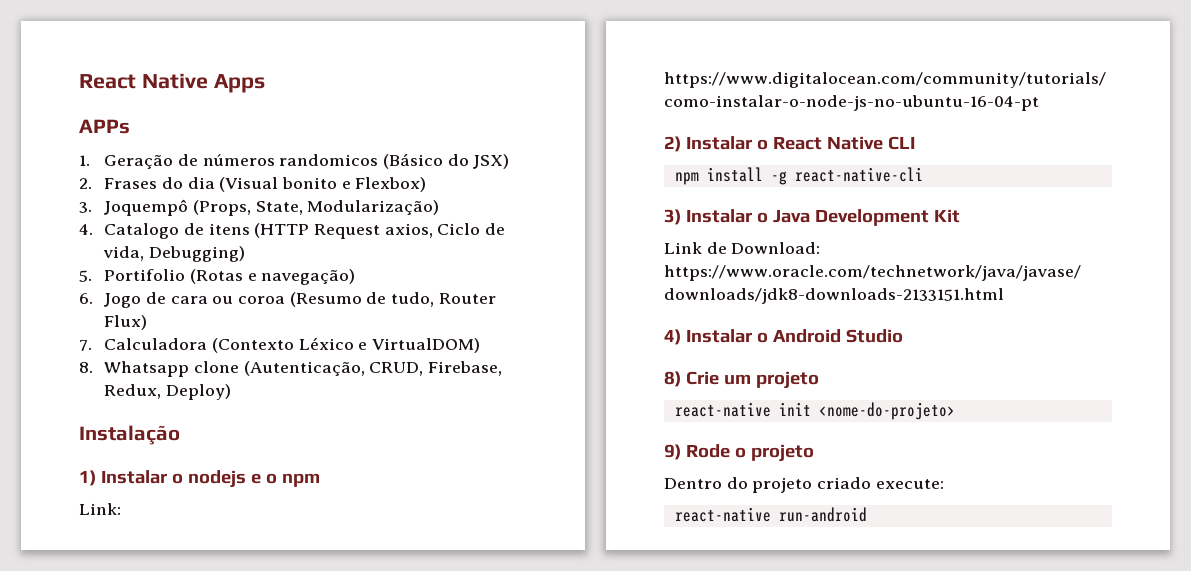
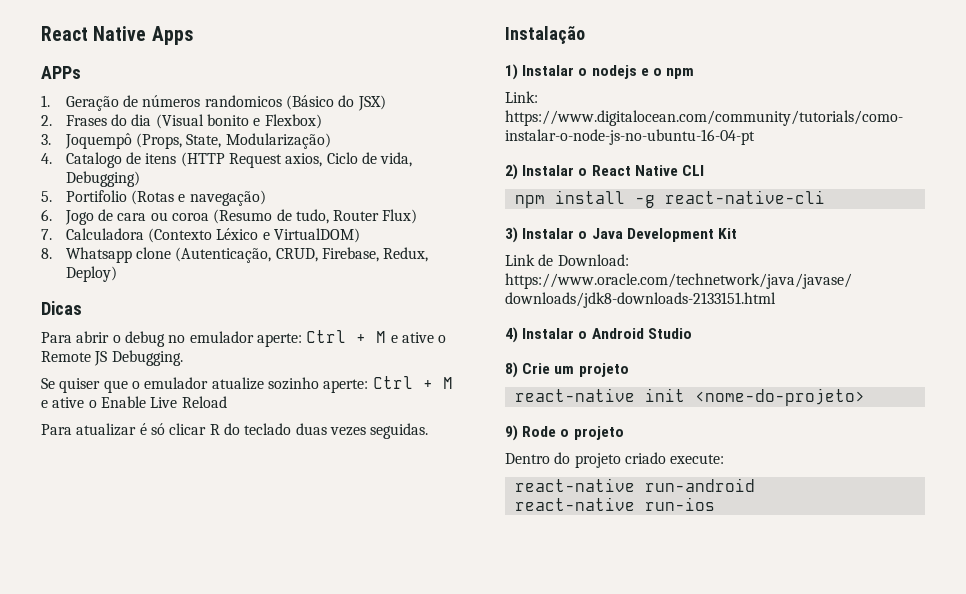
(231, 392) none -> [41,301,82,315] [41,330,447,347] [41,350,183,366] [41,376,453,393] [41,396,227,408] [41,423,429,439] // Dicas // Para abrir o debug no emulador aperte: Ctrl + M e ative o Remote JS Debugging. // Se quiser que o emulador atualize sozinho aperte: Ctrl + M e ative o Enable Live Reload // Para atualizar é só clicar R do teclado duas vezes seguidas.
(867, 514) none -> [514,497,715,511] // react-native run-ios

